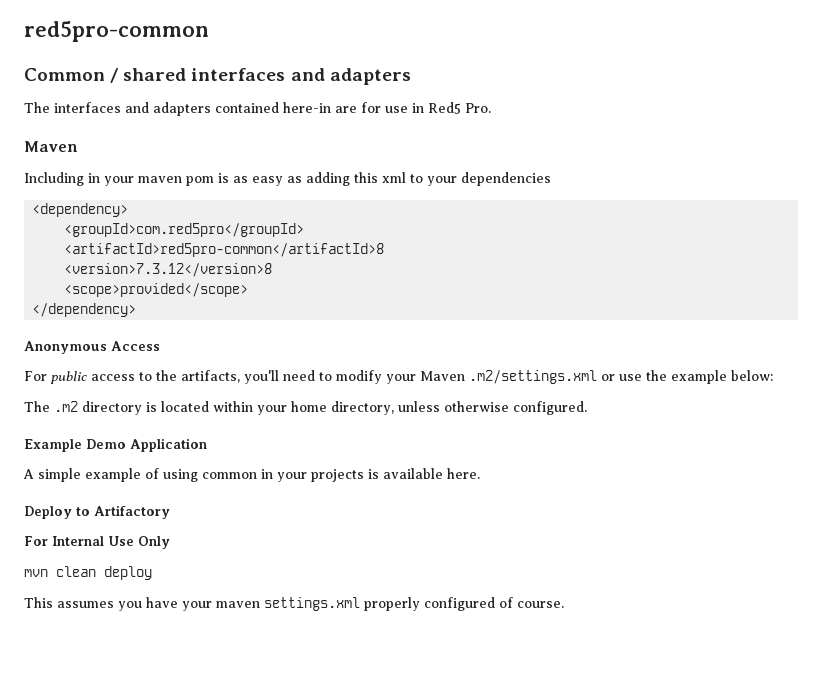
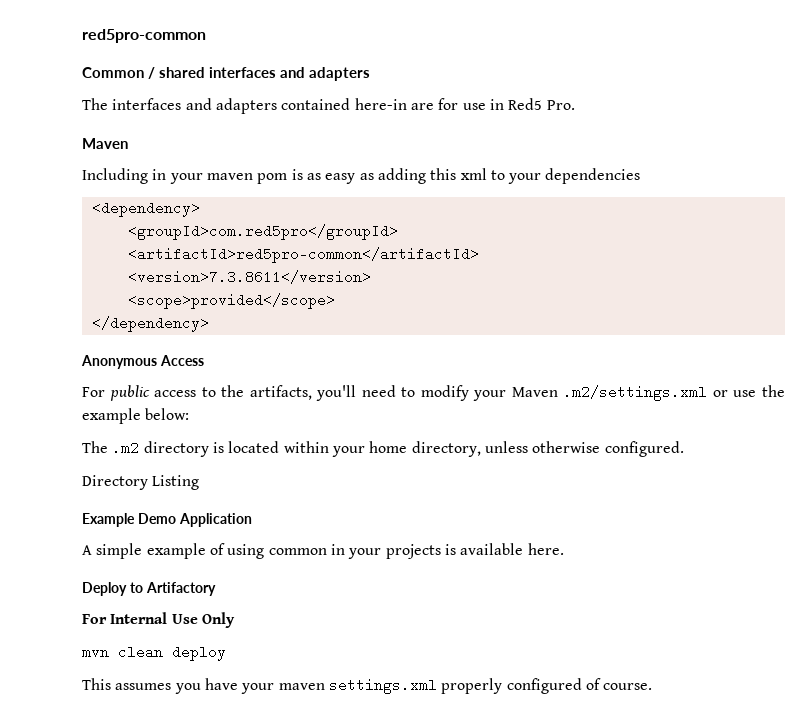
[64,243,385,257] [64,263,273,277] <artifactId>red5pro-common</artifactId>8 // <version>7.3.12</version>8 -> [127,247,479,263] [127,270,371,284] <artifactId>red5pro-common</artifactId> // <version>7.3.8611</version>
(587, 408) none -> [82,475,200,490] // Directory Listing

